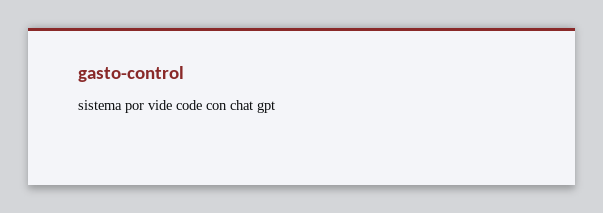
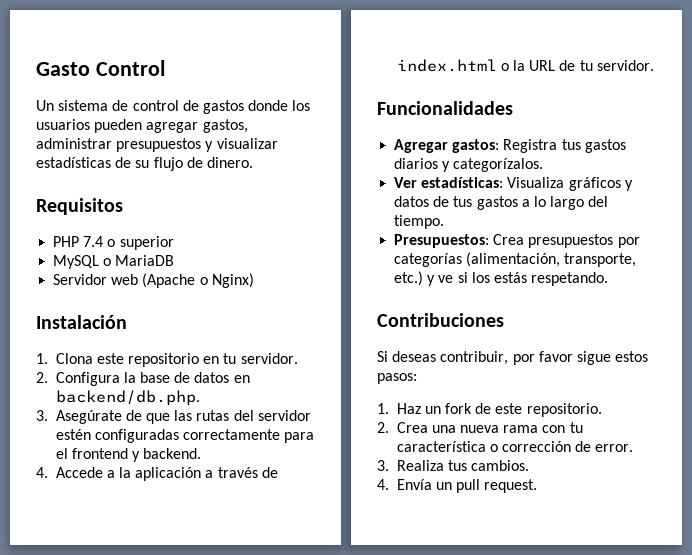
[78,66,184,82] [78,100,275,113] gasto-control // sistema por vide code con chat gpt -> [36,60,165,76] [36,100,311,114] [36,119,248,133] [36,138,278,152] [36,157,253,171] [36,198,123,215] [53,236,174,250] [53,255,175,269] [53,273,254,288] [36,315,127,329] [36,353,298,367] [36,372,250,386] [55,390,200,405] [36,410,311,424] [55,429,315,443] [55,448,202,462] [36,467,278,481] [396,59,654,72] [377,101,513,115] [394,139,626,153] [394,158,544,172] [394,177,633,191] [394,196,609,210] [394,215,445,229] [394,234,640,248] [394,252,637,267] [394,271,609,286] [377,313,504,327] [377,351,649,365] [377,373,417,384] [377,403,602,417] [377,422,583,433] [396,441,634,452] [377,460,530,471] [377,479,538,493] Gasto Control // Un sistema de control de gastos donde los usuarios pueden agregar gastos, administrar presupuestos y visualizar estadísticas de su flujo de dinero. // Requisitos // PHP 7.4 o superior // MySQL o MariaDB // Servidor web (Apache o Nginx) // Instalación // 1. Clona este repositorio en tu servidor. // 2. Configura la base de datos en backend/db.php. // 3. Asegúrate de que las rutas del servidor estén configuradas correctamente para el frontend y backend. // 4. Accede a la aplicación a través de index.html o la URL de tu servidor. // Funcionalidades // Agregar gastos: Registra tus gastos diarios y categorízalos. // Ver estadísticas: Visualiza gráficos y datos de tus gastos a lo largo del tiempo. // Presupuestos: Crea presupuestos por categorías (alimentación, transporte, etc.) y ve si los estás respetando. // Contribuciones // Si deseas contribuir, por favor sigue estos pasos: // 1. Haz un fork de este repositorio. // 2. Crea una nueva rama con tu característica o corrección de error. // 3. Realiza tus cambios. // 4. Envía un pull request.

